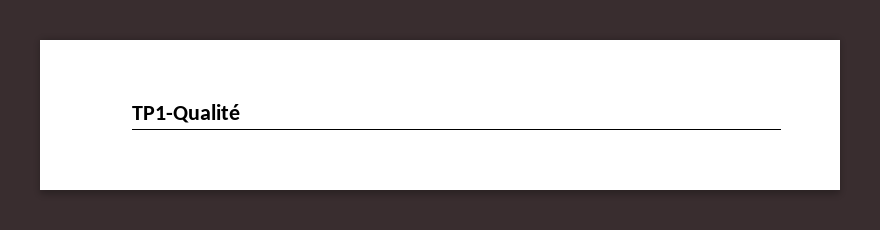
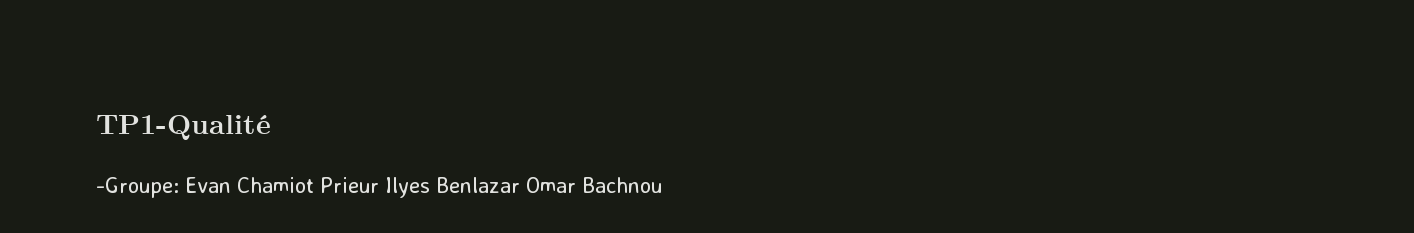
(240, 113) none -> [96,177,662,198] // -Groupe: Evan Chamiot Prieur Ilyes Benlazar Omar Bachnou

